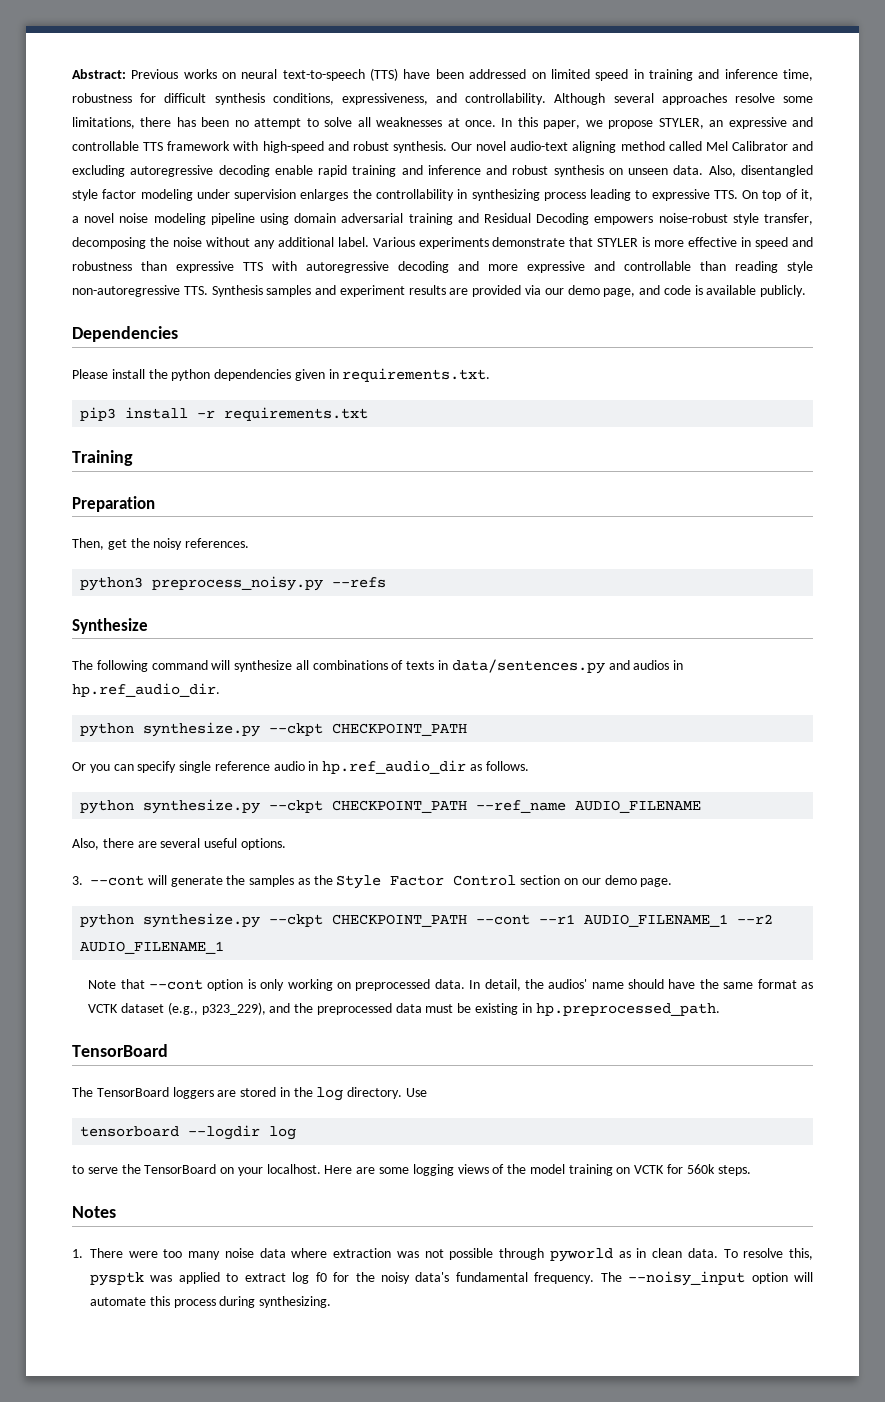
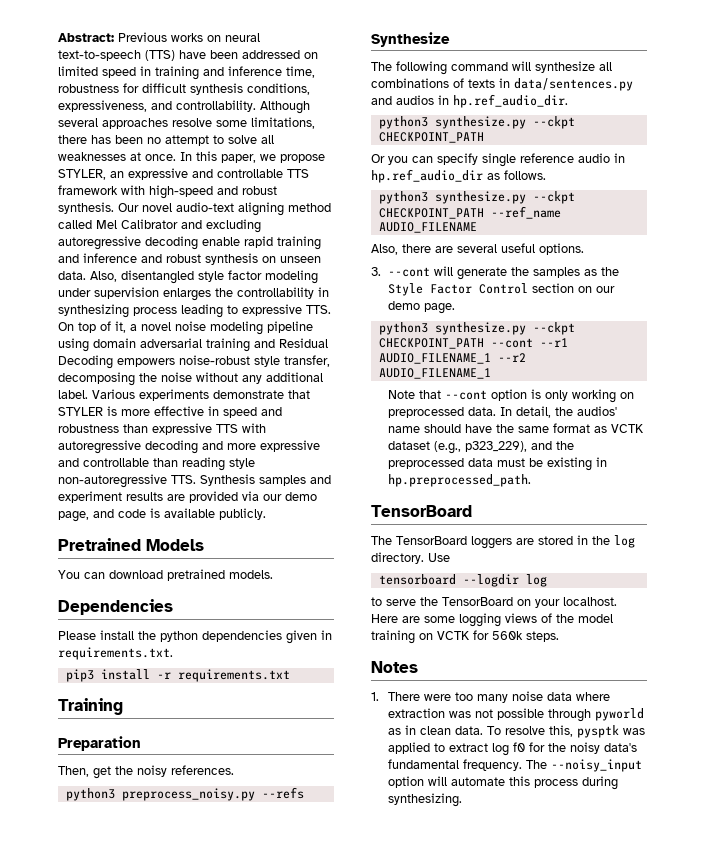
(807, 291) none -> [58,538,204,551] [58,569,273,581] // Pretrained Models // You can download pretrained models.
[80,723,135,737] python -> [378,116,428,129] python3
[80,800,135,814] python -> [378,191,428,204] python3
[80,914,135,928] python -> [378,322,428,335] python3

